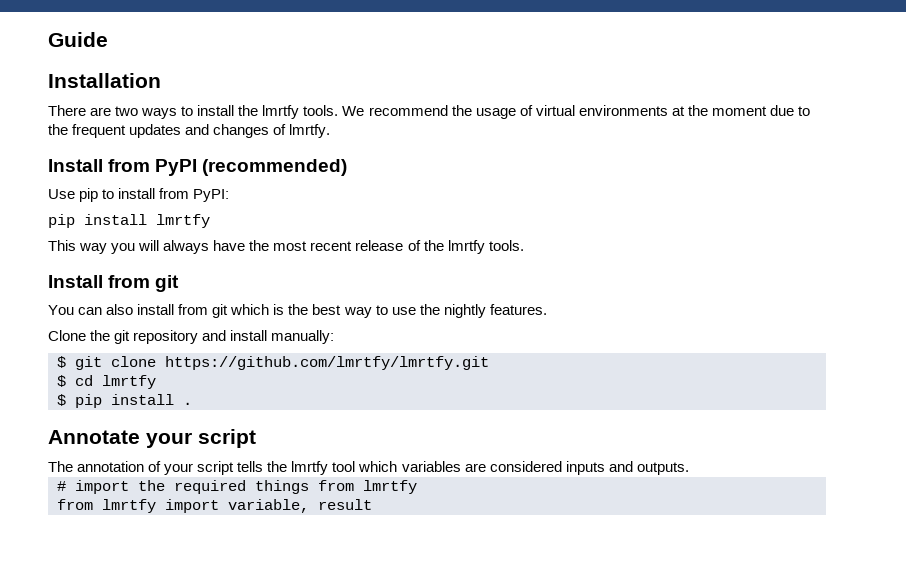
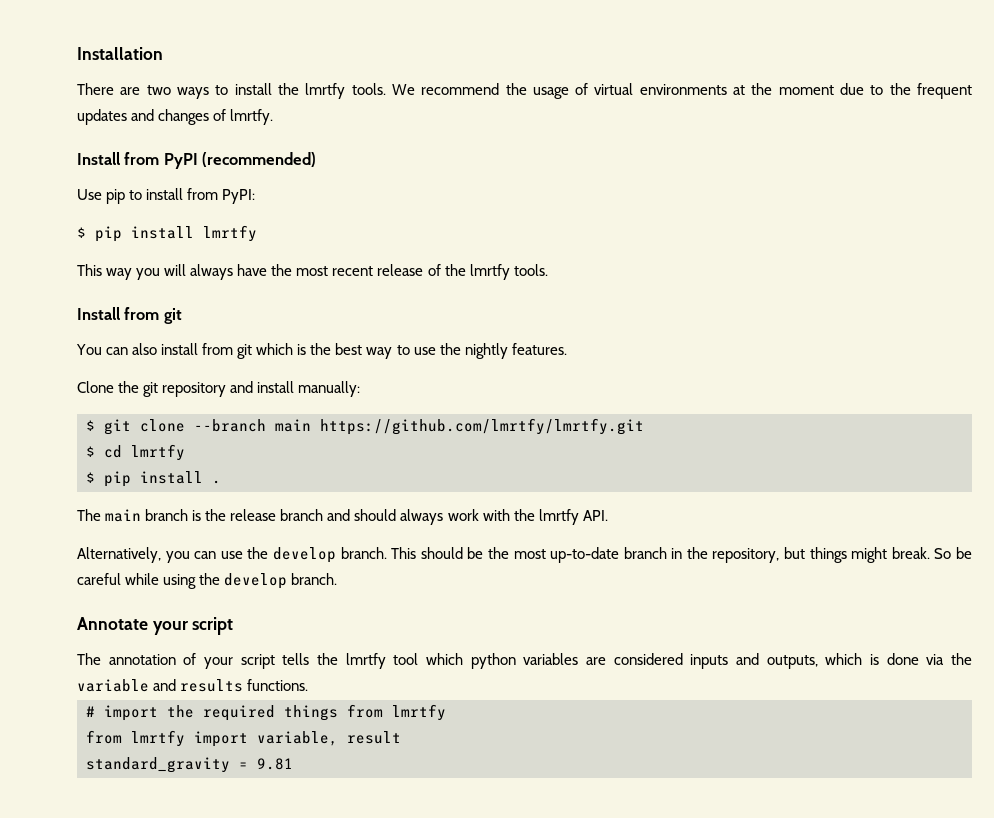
[48,32,108,47] Guide // -> (77, 53) none
(230, 195) none -> [77,227,86,238] $
(156, 361) none -> [194,419,311,432] --branch main
(192, 403) none -> [77,509,608,525] [77,547,973,563] [77,573,338,589] // The main branch is the release branch and should always work with the lmrtfy API. // Alternatively, you can use the develop branch. This should be the most up-to-date branch in the repository, but things might break. So be careful while using the develop branch.
(398, 466) none -> [470,653,516,669] python
[636,462,689,475] outputs. -> [766,653,972,669] [77,679,309,692] outputs, which is done via the variable and results functions.
(372, 504) none -> [86,757,293,773] // standard_gravity = 9.81

